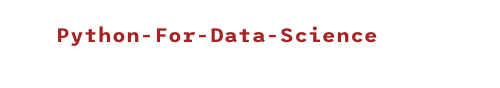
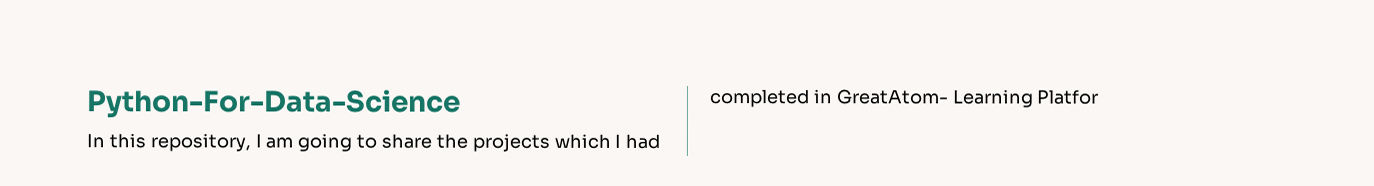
(378, 36) none -> [86,133,661,152] [709,89,1100,108] // In this repository, I am going to share the projects which I had completed in GreatAtom- Learning Platfor

